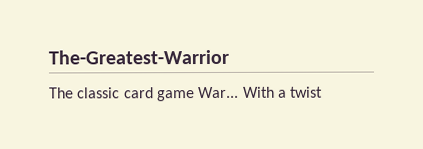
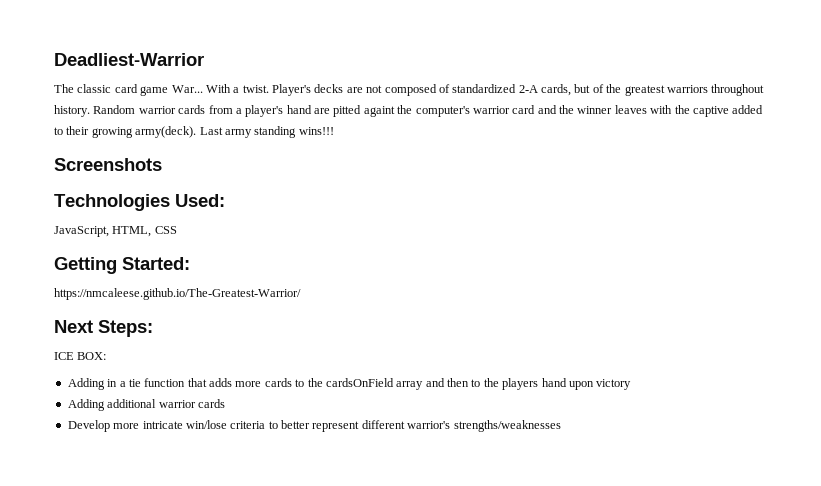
[48,49,229,65] The-Greatest-Warrior -> [54,53,204,66] Deadliest-Warrior
[290,86,324,98] twist -> [242,84,765,96] [54,105,764,117] [54,126,334,138] [54,158,162,171] [54,194,225,211] [54,226,177,237] [54,257,190,274] [54,288,301,300] [54,320,153,337] [54,352,107,360] [67,378,632,390] [67,399,225,411] [67,420,561,432] twist. Player's decks are not composed of standardized 2-A cards, but of the greatest warriors throughout history. Random warrior cards from a player's hand are pitted againt the computer's warrior card and the winner leaves with the captive added to their growing army(deck). Last army standing wins!!! // Screenshots // Technologies Used: // JavaScript, HTML, CSS // Getting Started: // https://nmcaleese.github.io/The-Greatest-Warrior/ // Next Steps: // ICE BOX: // Adding in a tie function that adds more cards to the cardsOnField array and then to the players hand upon victory // Adding additional warrior cards // Develop more intricate win/lose criteria to better represent different warrior's strengths/weaknesses

